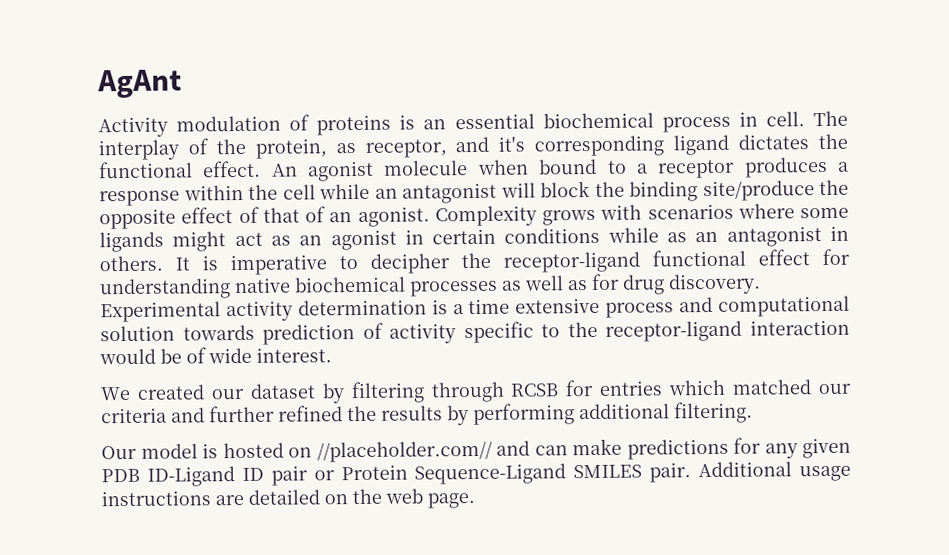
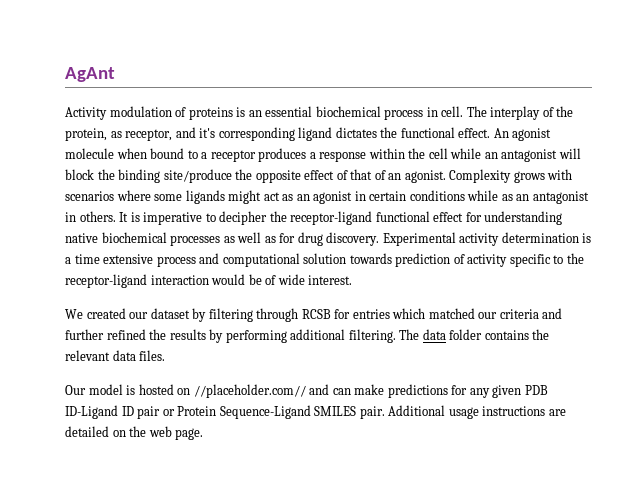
(753, 412) none -> [399,329,550,340] [65,350,166,361] The data folder contains the relevant data files.

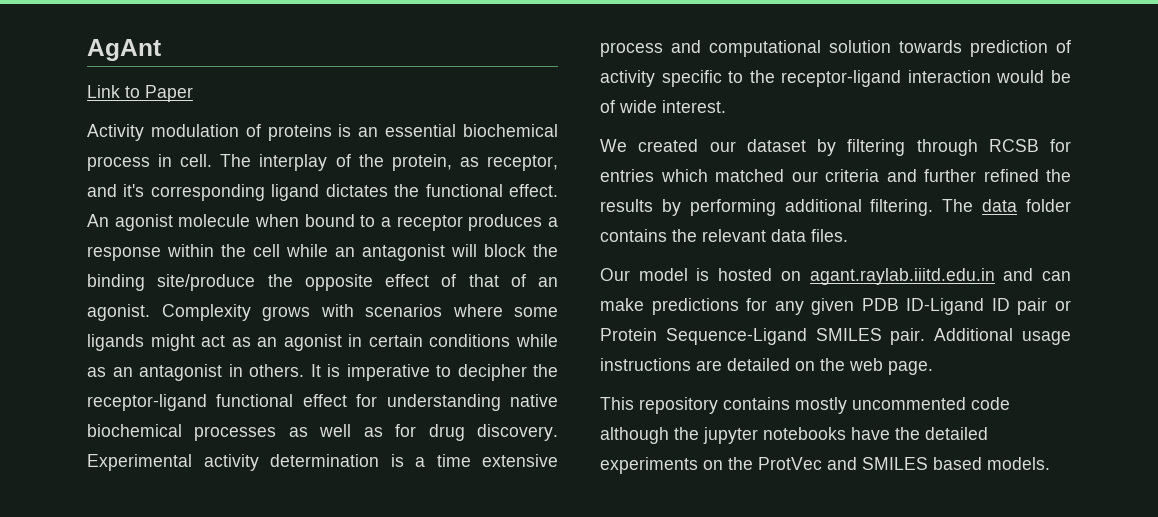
(115, 74) none -> [87,85,193,102] // Link to Paper
[193,384,306,398] //placeholder.com// -> [809,268,995,285] agant.raylab.iiitd.edu.in
(204, 434) none -> [600,397,1010,414] [600,427,988,444] [600,457,1050,474] // This repository contains mostly uncommented code although the jupyter notebooks have the detailed experiments on the ProtVec and SMILES based models.

